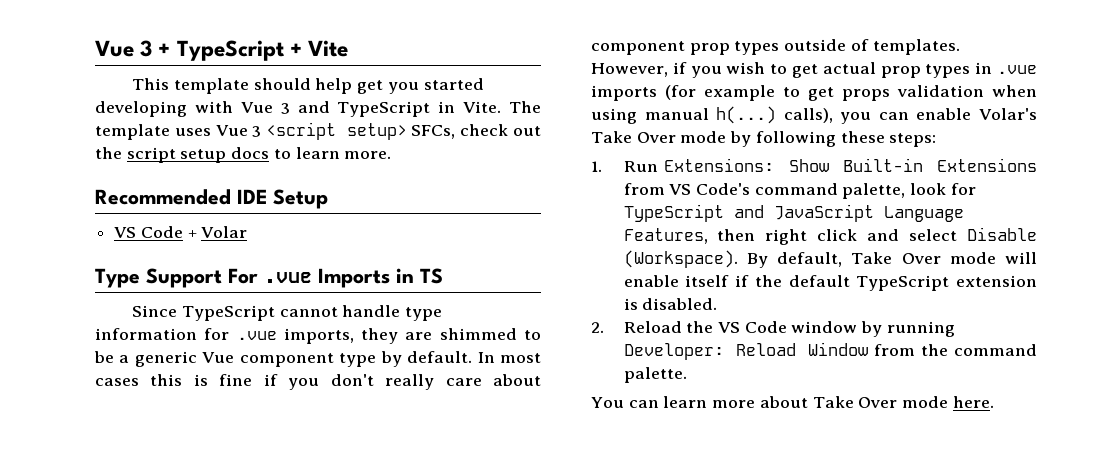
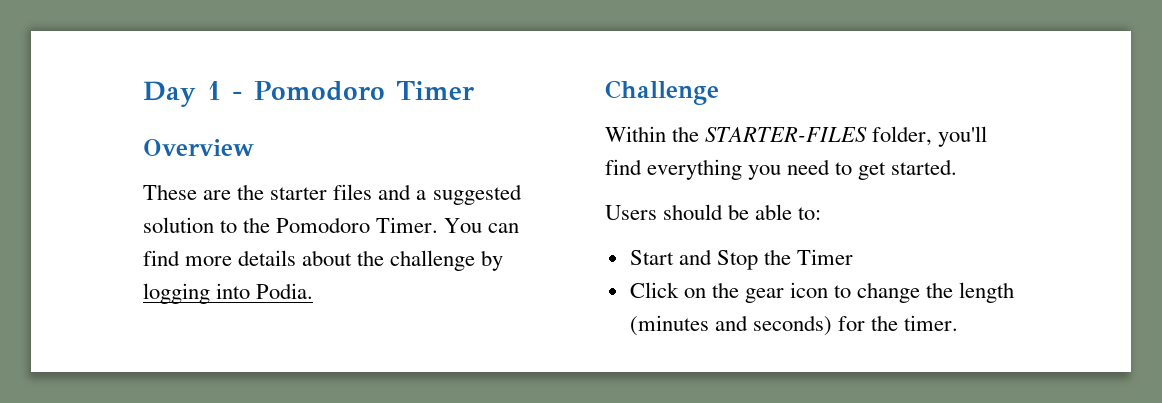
[95,40,349,61] [132,78,484,94] [95,101,541,117] [95,122,541,140] [95,147,392,163] [95,189,328,209] [114,226,248,238] [95,268,443,288] [132,305,443,321] [95,328,541,344] [94,351,541,367] [95,374,541,390] [591,39,960,55] [591,62,1037,78] [591,85,1037,101] [591,106,1038,124] [591,131,937,147] [591,158,1037,172] [623,183,976,199] [623,204,964,222] [623,227,1037,245] [623,250,1037,268] [623,275,1037,291] [623,298,718,310] [591,321,955,337] [623,342,1037,360] [623,367,687,383] [591,396,994,408] Vue 3 + TypeScript + Vite // This template should help get you started developing with Vue 3 and TypeScript in Vite. The template uses Vue 3 <script setup> SFCs, check out the script setup docs to learn more. // Recommended IDE Setup // VS Code + Volar // Type Support For .vue Imports in TS // Since TypeScript cannot handle type information for .vue imports, they are shimmed to be a generic Vue component type by default. In most cases this is fine if you don't really care about component prop types outside of templates. However, if you wish to get actual prop types in .vue imports (for example to get props validation when using manual h(...) calls), you can enable Volar's Take Over mode by following these steps: // 1. Run Extensions: Show Built-in Extensions from VS Code's command palette, look for TypeScript and JavaScript Language Features, then right click and select Disable (Workspace). By default, Take Over mode will enable itself if the default TypeScript extension is disabled. // 2. Reload the VS Code window by running Developer: Reload Window from the command palette. // You can learn more about Take Over mode here. -> [143,81,474,107] [143,139,254,156] [143,184,522,205] [143,217,520,233] [143,250,504,271] [143,283,314,304] [605,80,719,105] [605,126,988,147] [605,159,958,180] [605,204,822,220] [629,249,854,270] [629,282,1015,303] [629,315,959,336] Day 1 - Pomodoro Timer // Overview // These are the starter files and a suggested solution to the Pomodoro Timer. You can find more details about the challenge by logging into Podia. // Challenge // Within the STARTER-FILES folder, you'll find everything you need to get started. // Users should be able to: // Start and Stop the Timer // Click on the gear icon to change the length (minutes and seconds) for the timer.

